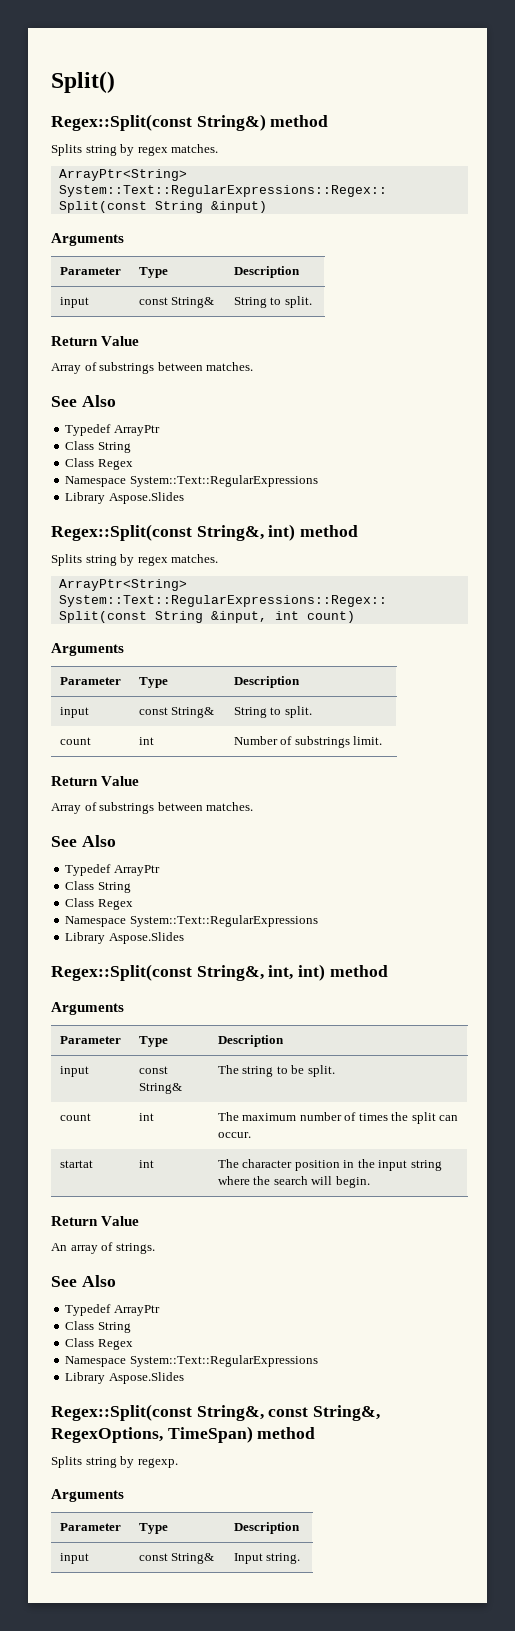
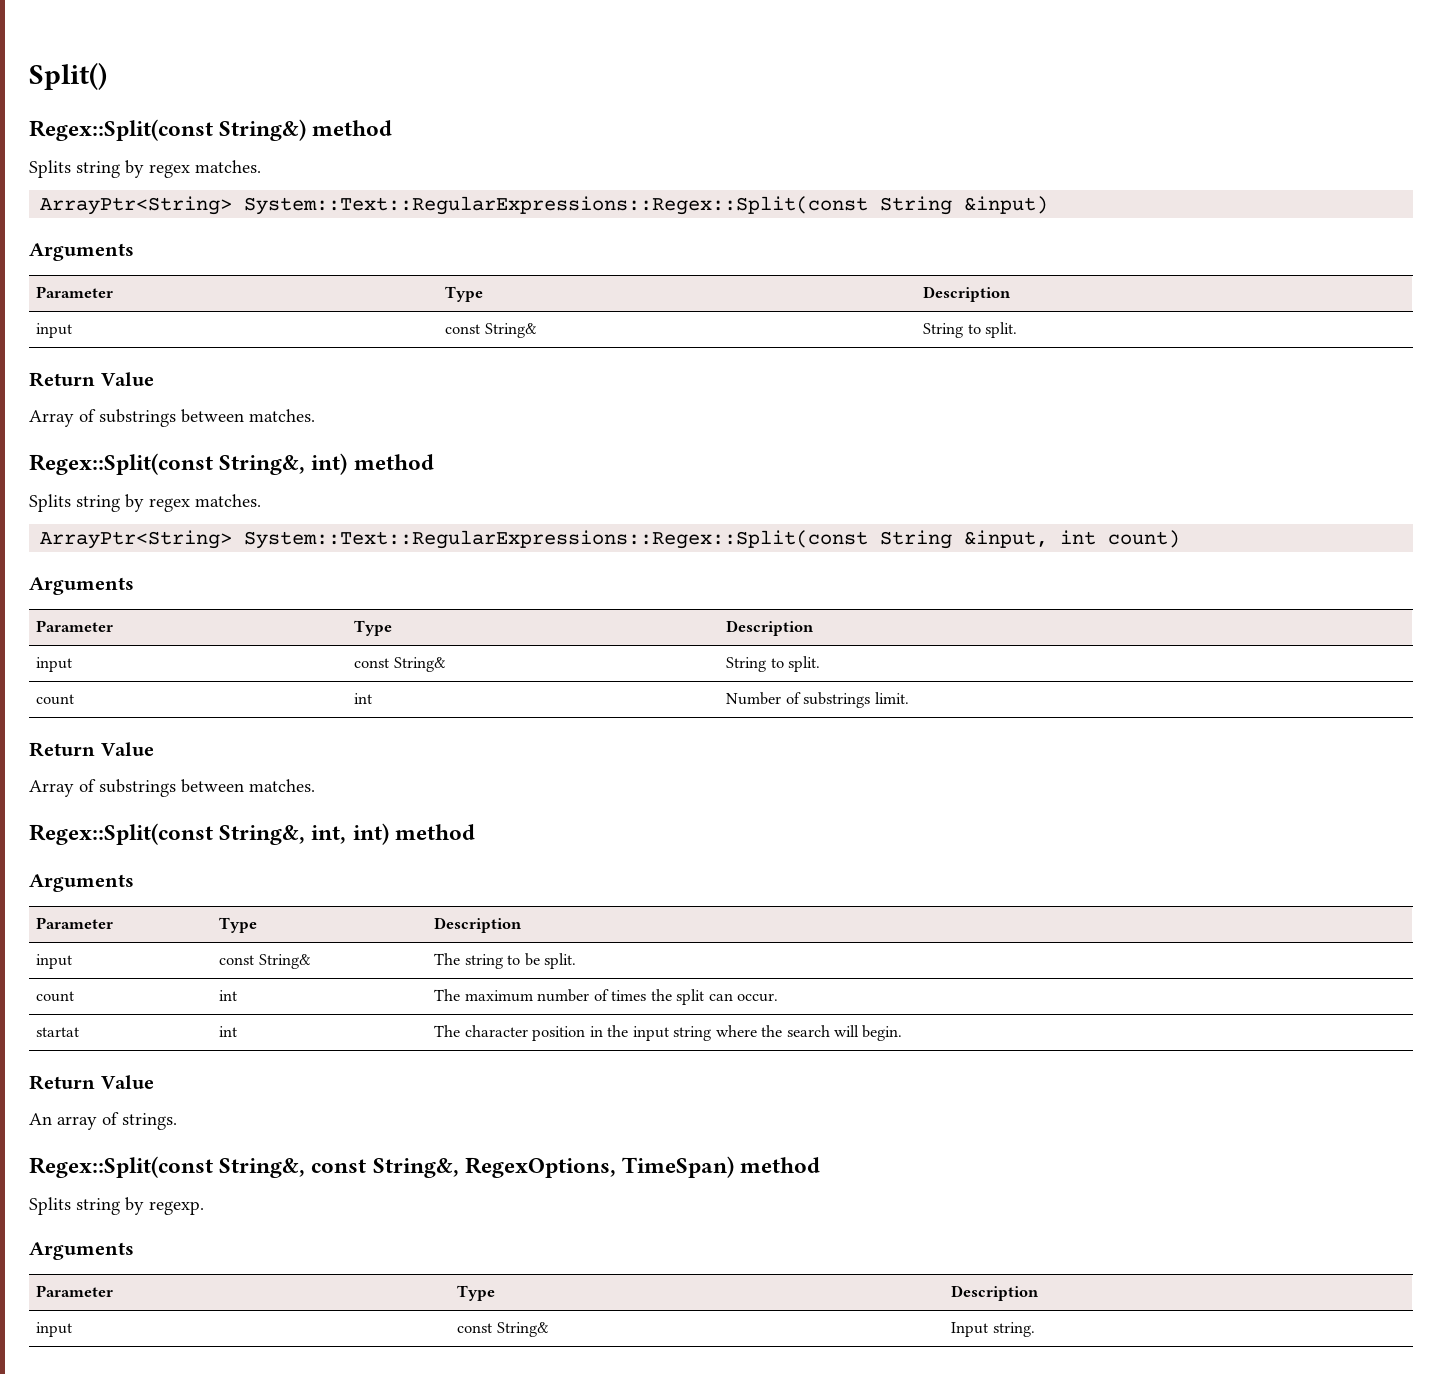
[51,395,116,407] [65,424,160,436] [65,441,131,453] [65,458,133,470] [65,475,318,487] [65,492,184,504] // See Also // Typedef ArrayPtr // Class String // Class Regex // Namespace System::Text::RegularExpressions // Library Aspose.Slides -> (315, 415) none
[51,835,116,847] [65,864,160,876] [65,881,131,893] [65,898,133,910] [65,915,318,927] [65,932,184,944] // See Also // Typedef ArrayPtr // Class String // Class Regex // Namespace System::Text::RegularExpressions // Library Aspose.Slides -> (315, 785) none
[51,1275,116,1287] [65,1304,160,1316] [65,1321,131,1333] [65,1338,133,1350] [65,1355,318,1367] [65,1372,184,1384] // See Also // Typedef ArrayPtr // Class String // Class Regex // Namespace System::Text::RegularExpressions // Library Aspose.Slides -> (177, 1121) none

